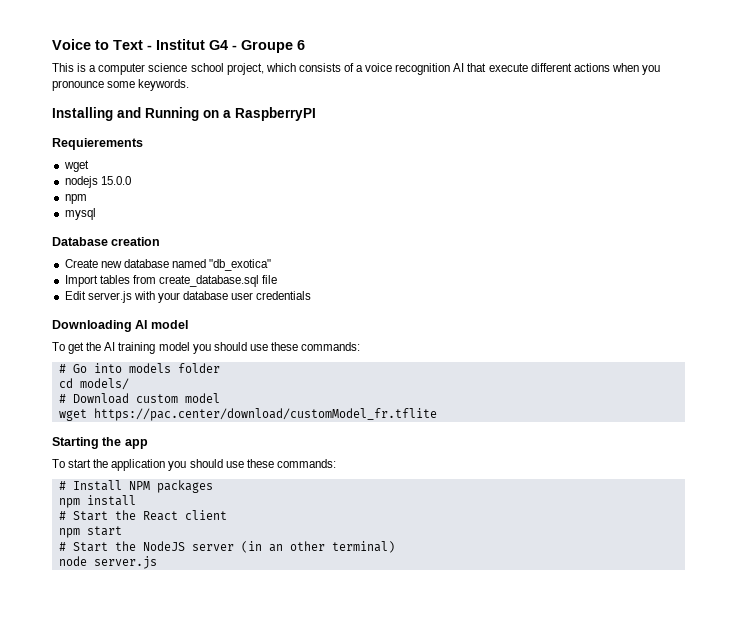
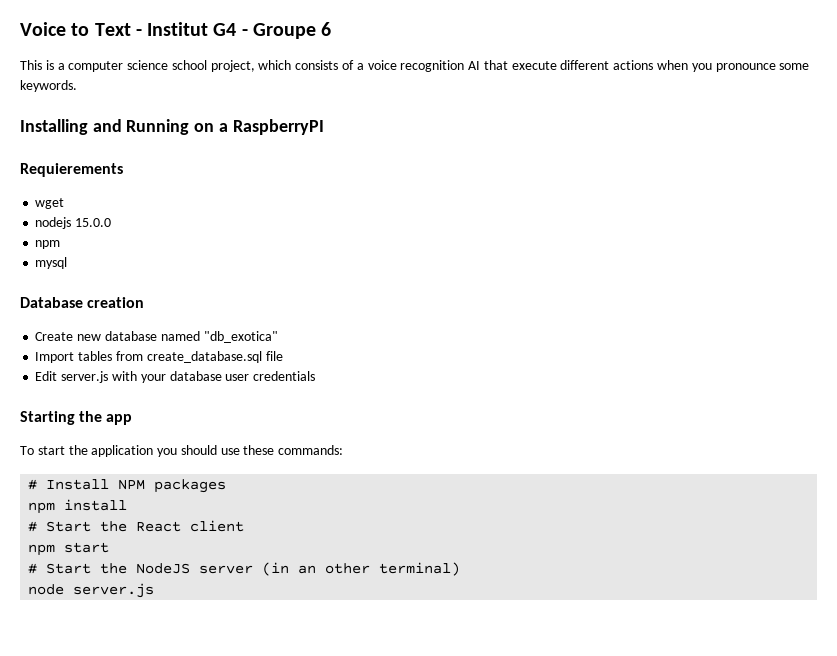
[52,320,188,332] [52,342,361,354] [58,363,220,373] [58,378,129,390] [58,393,220,404] [58,408,437,421] // Downloading AI model // To get the AI training model you should use these commands: // # Go into models folder // cd models/ // # Download custom model // wget https://pac.center/download/customModel_fr.tflite -> (316, 376) none

